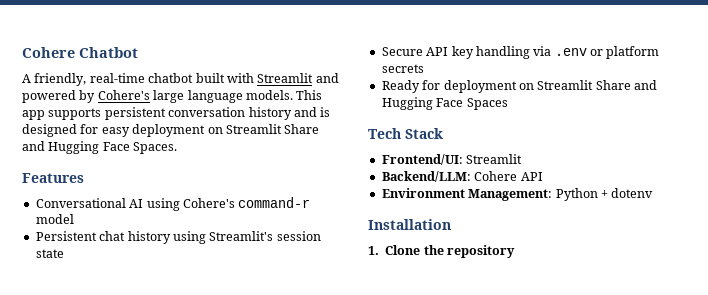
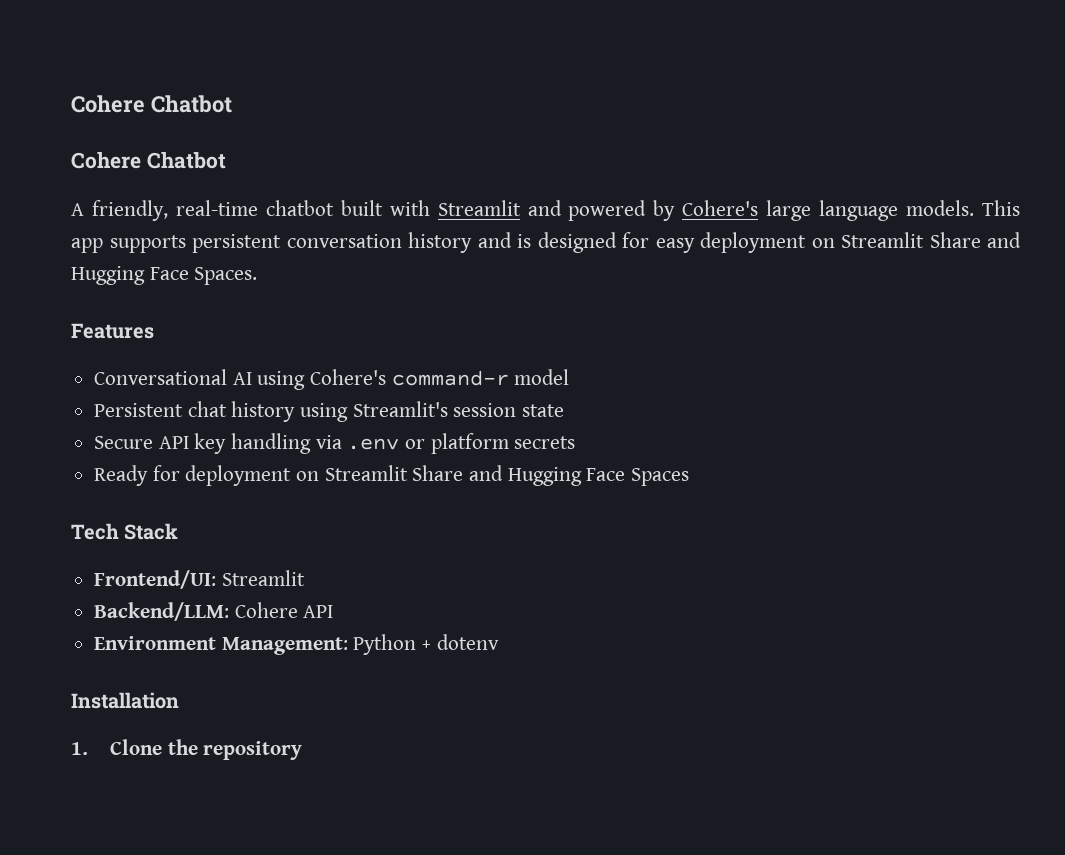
[22,47,138,58] Cohere Chatbot -> [71,95,232,113] [71,152,226,169] Cohere Chatbot // Cohere Chatbot

